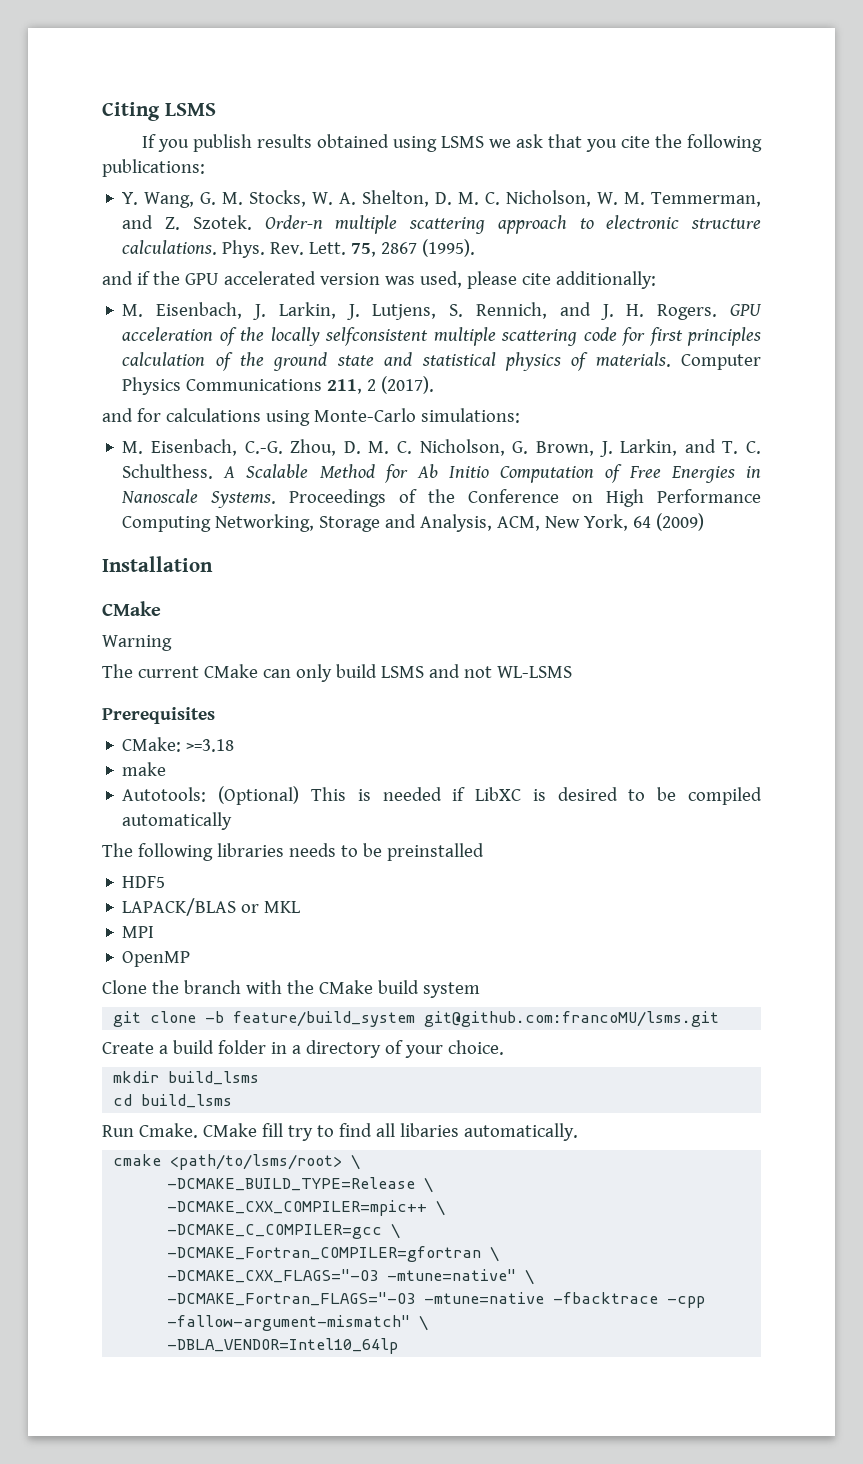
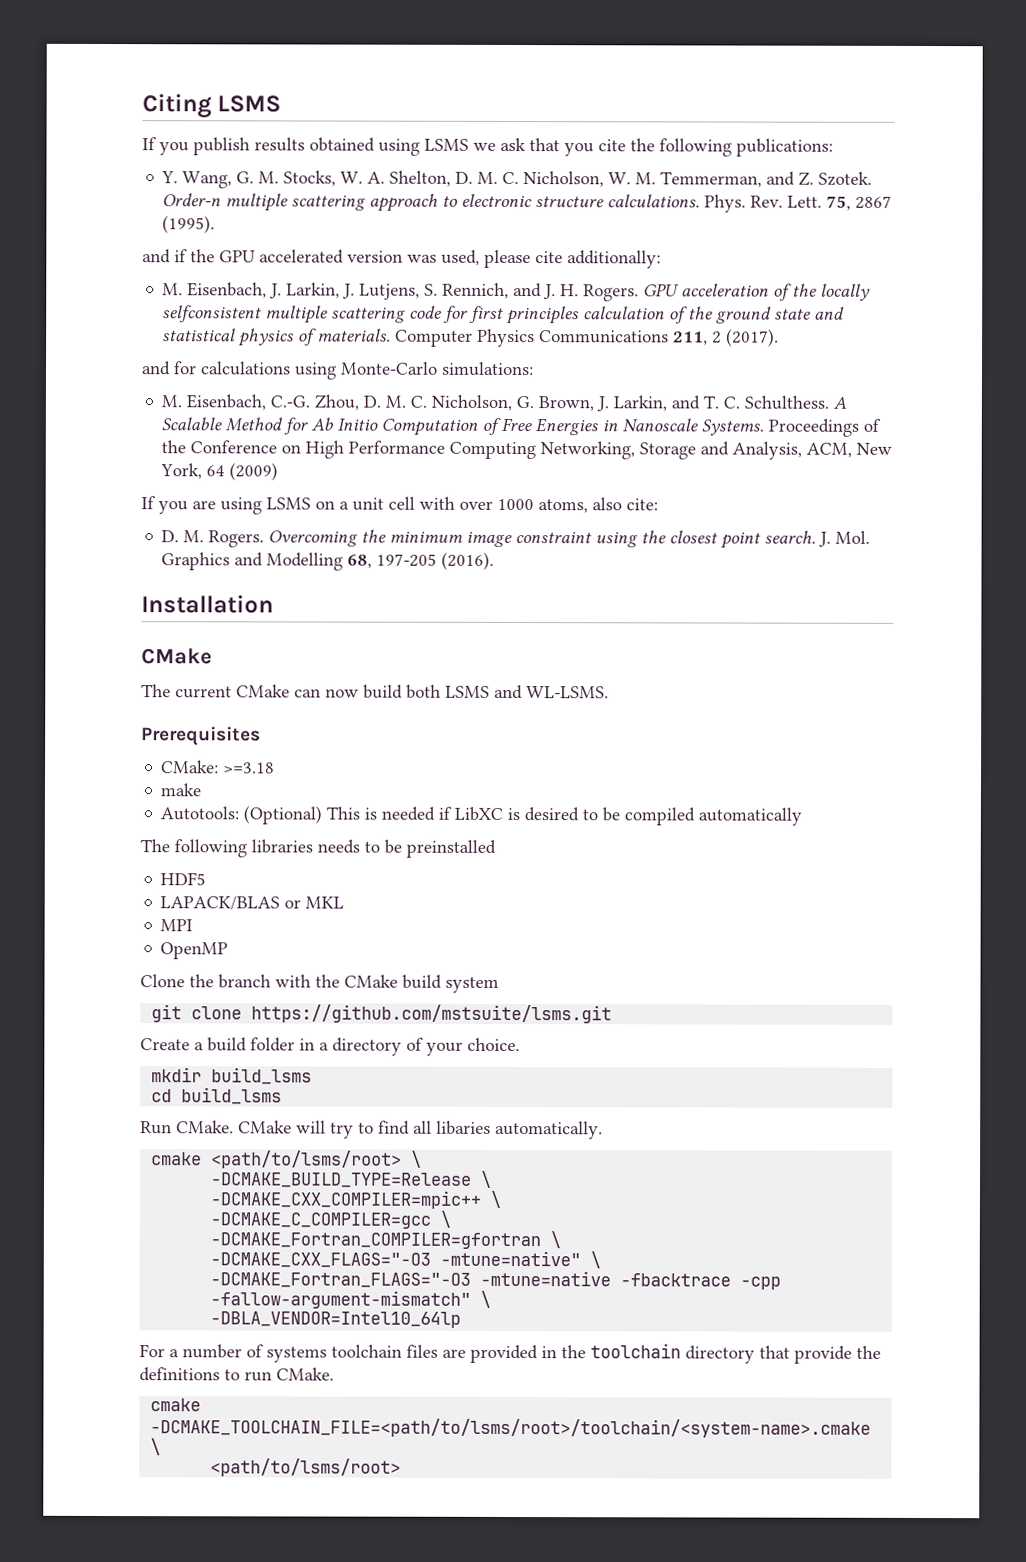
(705, 522) none -> [141,496,658,515] [161,529,871,549] [161,551,495,571] // If you are using LSMS on a unit cell with over 1000 atoms, also cite: // D. M. Rogers. Overcoming the minimum image constraint using the closest point search. J. Mol. Graphics and Modelling 68, 197-205 (2016).
[102,635,172,651] // Warning -> (212, 656) none
[295,664,572,682] only build LSMS and not WL-LSMS -> [325,684,609,700] now build both LSMS and WL-LSMS.
[205,1011,720,1027] -b feature/build_system git@github.com:francoMU/lsms.git -> [251,1004,613,1024] https://github.com/mstsuite/lsms.git
[138,1123,283,1138] Cmake. CMake fill -> [176,1120,326,1134] CMake. CMake will
(399, 1346) none -> [139,1343,881,1364] [139,1367,334,1382] [150,1398,202,1412] [150,1418,872,1438] [150,1438,162,1456] [210,1458,402,1477] // For a number of systems toolchain files are provided in the toolchain directory that provide the definitions to run CMake. // cmake -DCMAKE_TOOLCHAIN_FILE=<path/to/lsms/root>/toolchain/<system-name>.cmake \ // <path/to/lsms/root>

